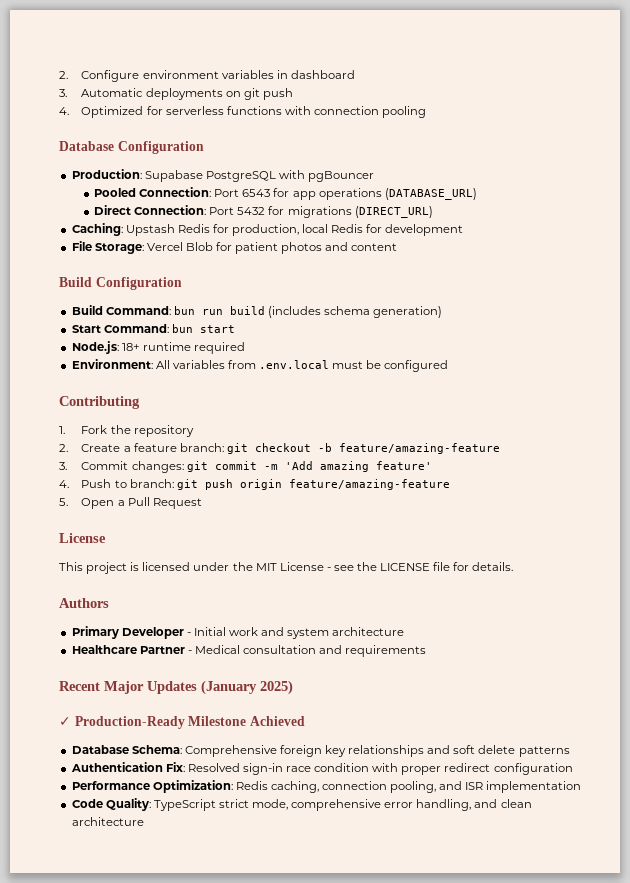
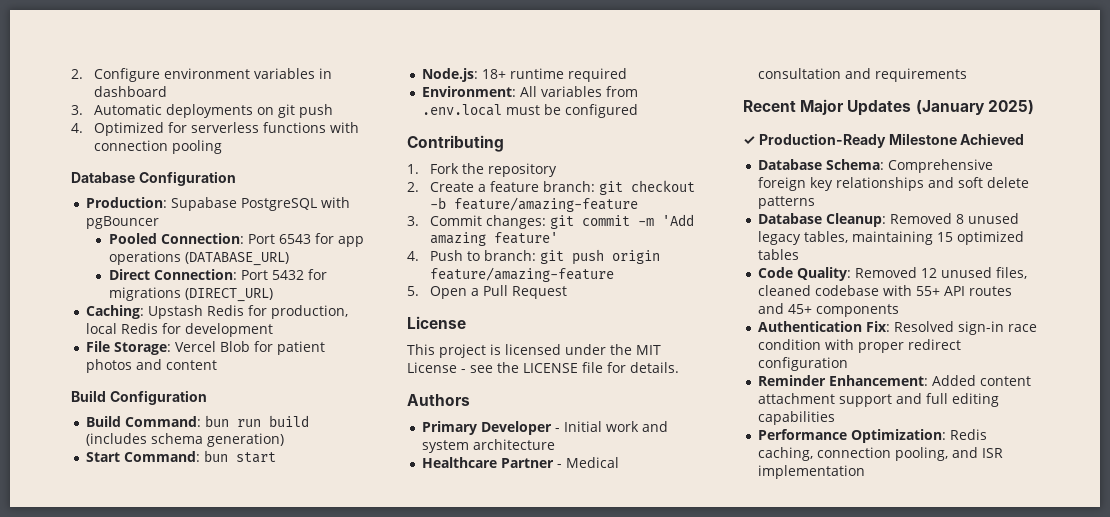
(570, 751) none -> [757,213,1019,227] [757,231,1024,245] [757,249,799,260] [757,267,1027,281] [757,285,1012,296] [757,303,899,317] // Database Cleanup: Removed 8 unused legacy tables, maintaining 15 optimized tables // Code Quality: Removed 12 unused files, cleaned codebase with 55+ API routes and 45+ components
(573, 769) none -> [757,375,1031,386] [757,393,999,407] [757,411,835,425] // Reminder Enhancement: Added content attachment support and full editing capabilities
[71,798,532,811] [71,817,144,826] // Code Quality: TypeScript strict mode, comprehensive error handling, and clean architecture -> (865, 472) none

